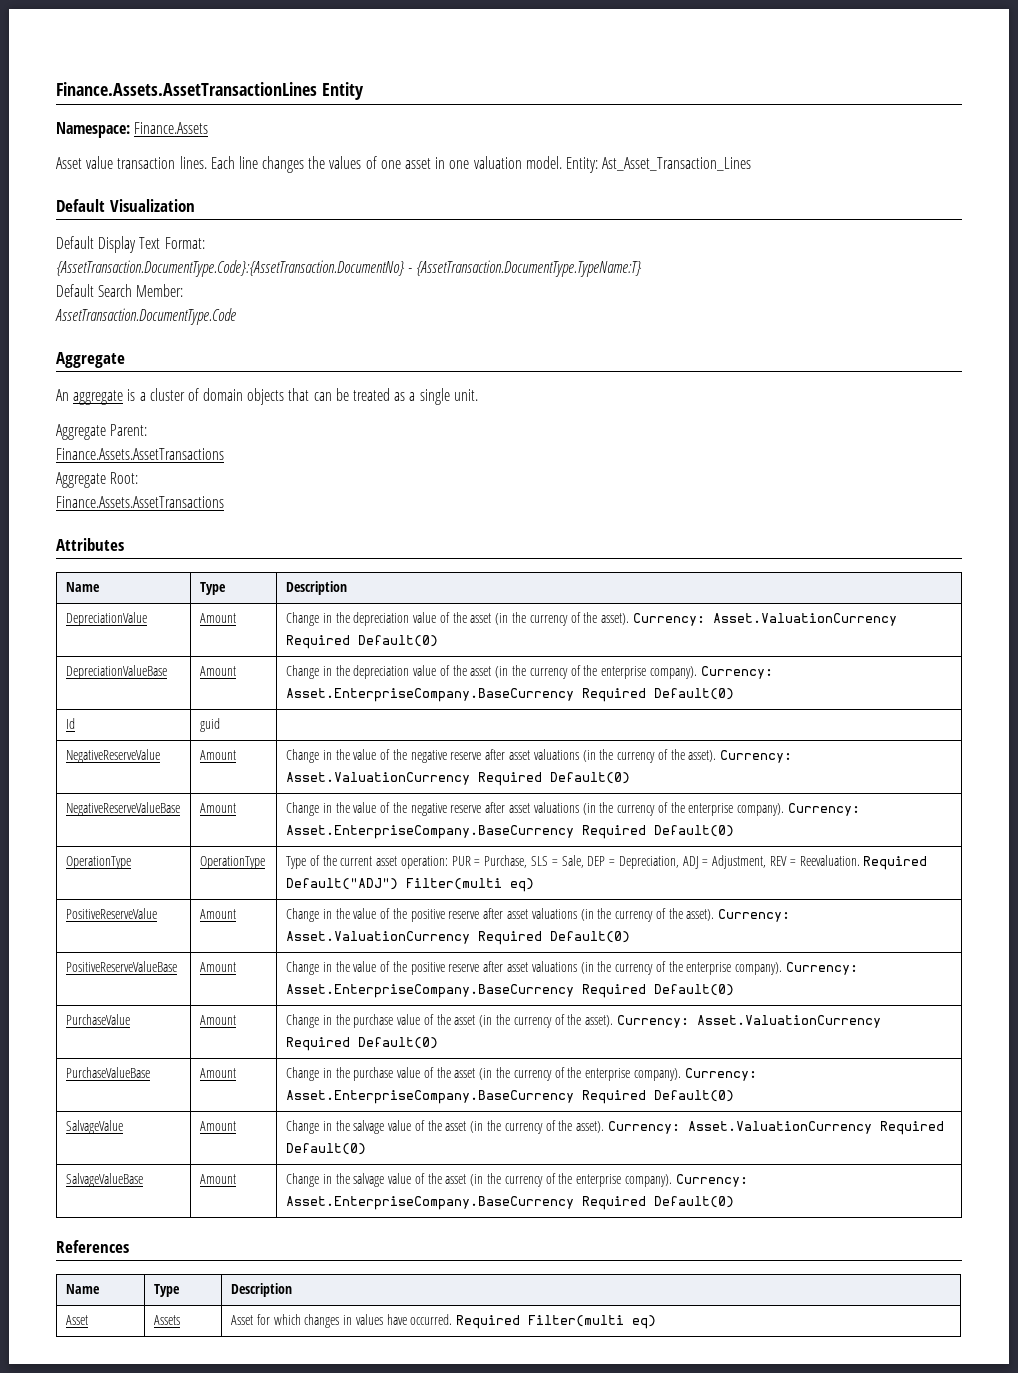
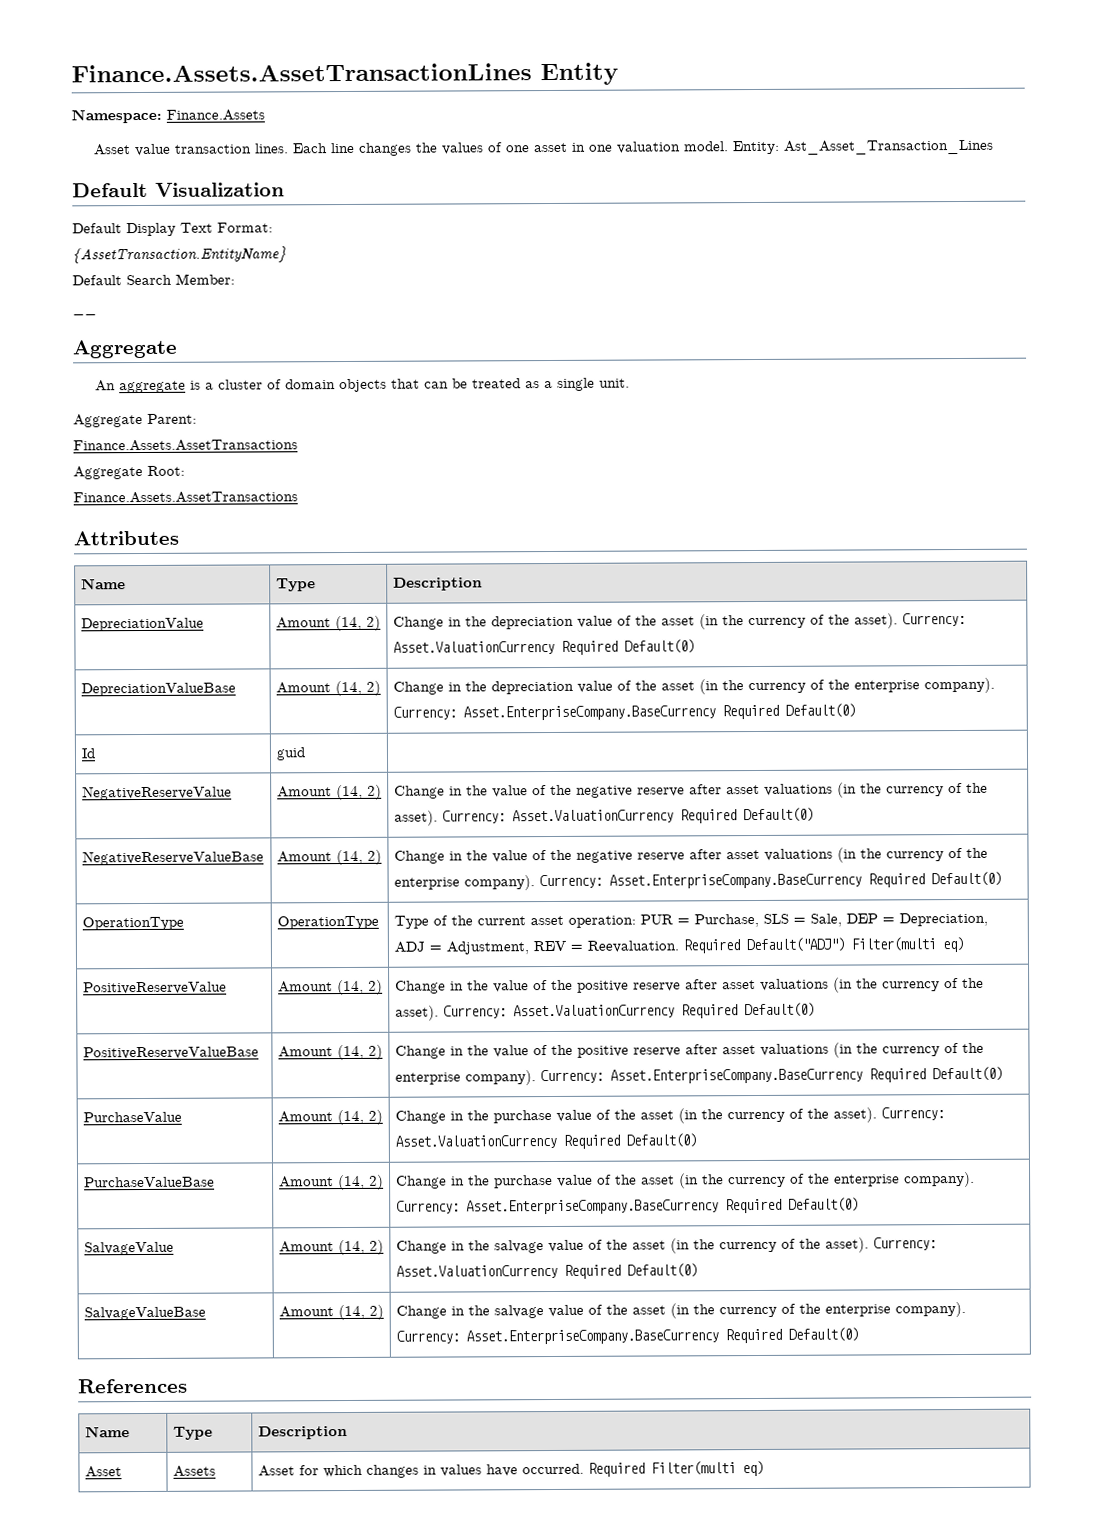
[56,260,643,277] {AssetTransaction.DocumentType.Code}:{AssetTransaction.DocumentNo} - {AssetTransaction.DocumentType.TypeName:T} -> [72,246,287,264] {AssetTransaction.EntityName}
[55,308,236,325] AssetTransaction.DocumentType.Code -> [72,311,97,316] __
(236, 618) none -> [334,615,381,632] (14, 2)
(236, 671) none -> [334,680,381,697] (14, 2)
(236, 755) none -> [335,784,382,801] (14, 2)
(236, 808) none -> [335,849,382,866] (14, 2)
(236, 914) none -> [336,979,383,996] (14, 2)
(236, 967) none -> [336,1044,383,1061] (14, 2)
(236, 1020) none -> [336,1109,383,1126] (14, 2)
(236, 1073) none -> [337,1174,384,1191] (14, 2)
(236, 1126) none -> [337,1239,384,1256] (14, 2)
(236, 1179) none -> [337,1304,384,1321] (14, 2)

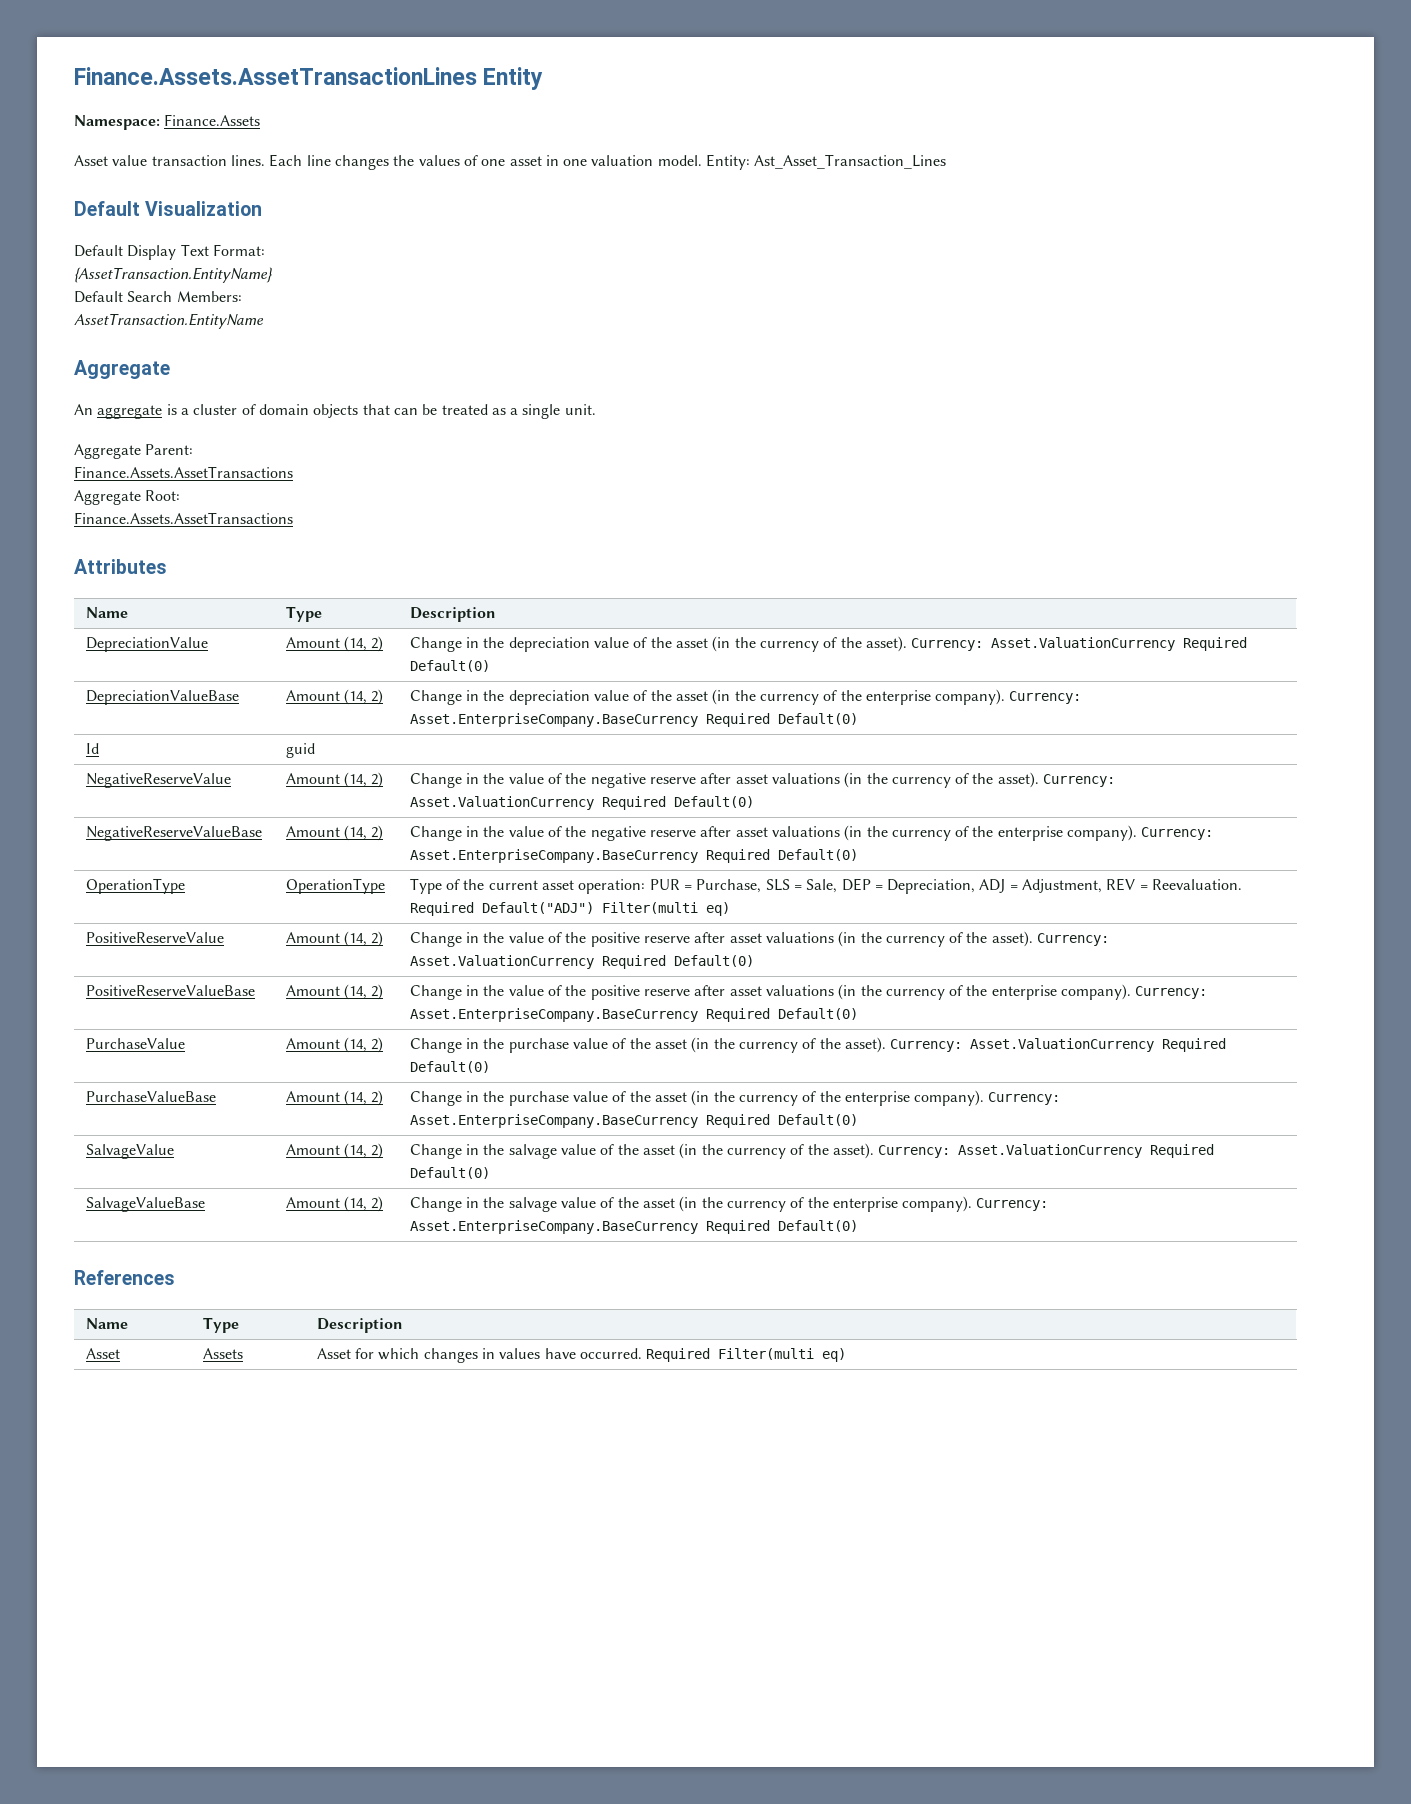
[175,273,235,285] [72,311,97,316] Member: // __ -> [176,291,242,302] [74,313,264,329] Members: // AssetTransaction.EntityName

